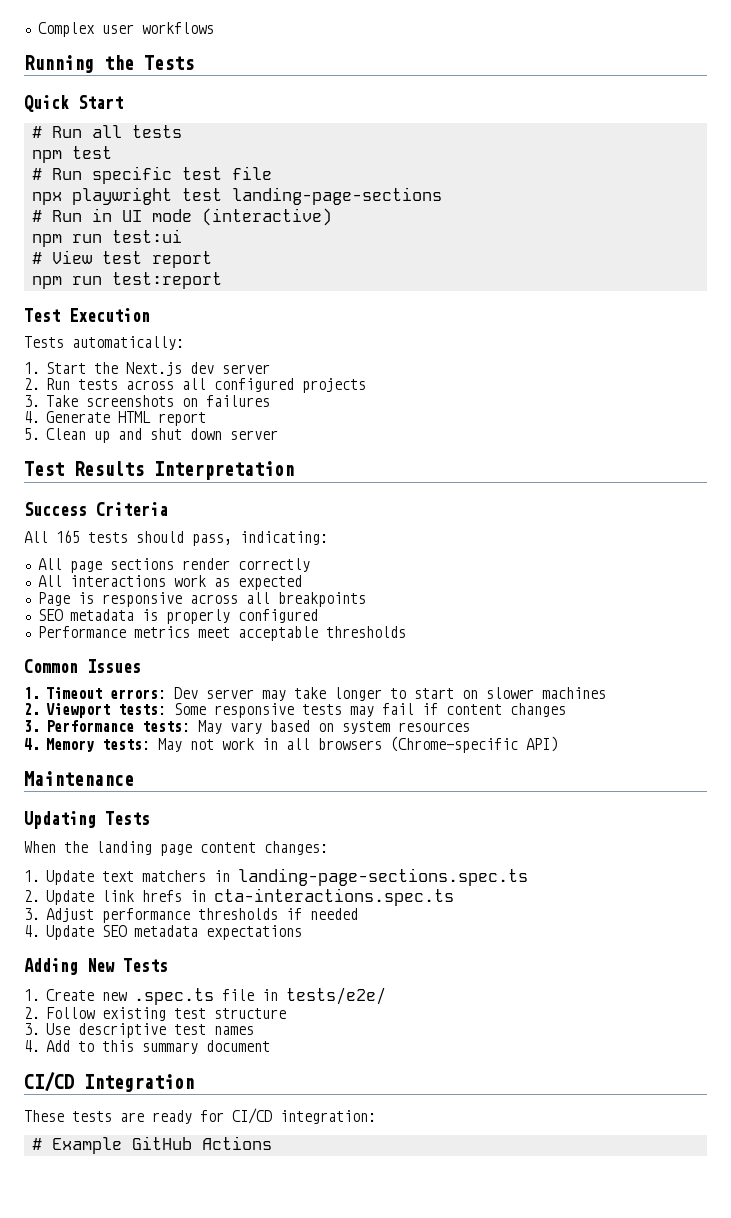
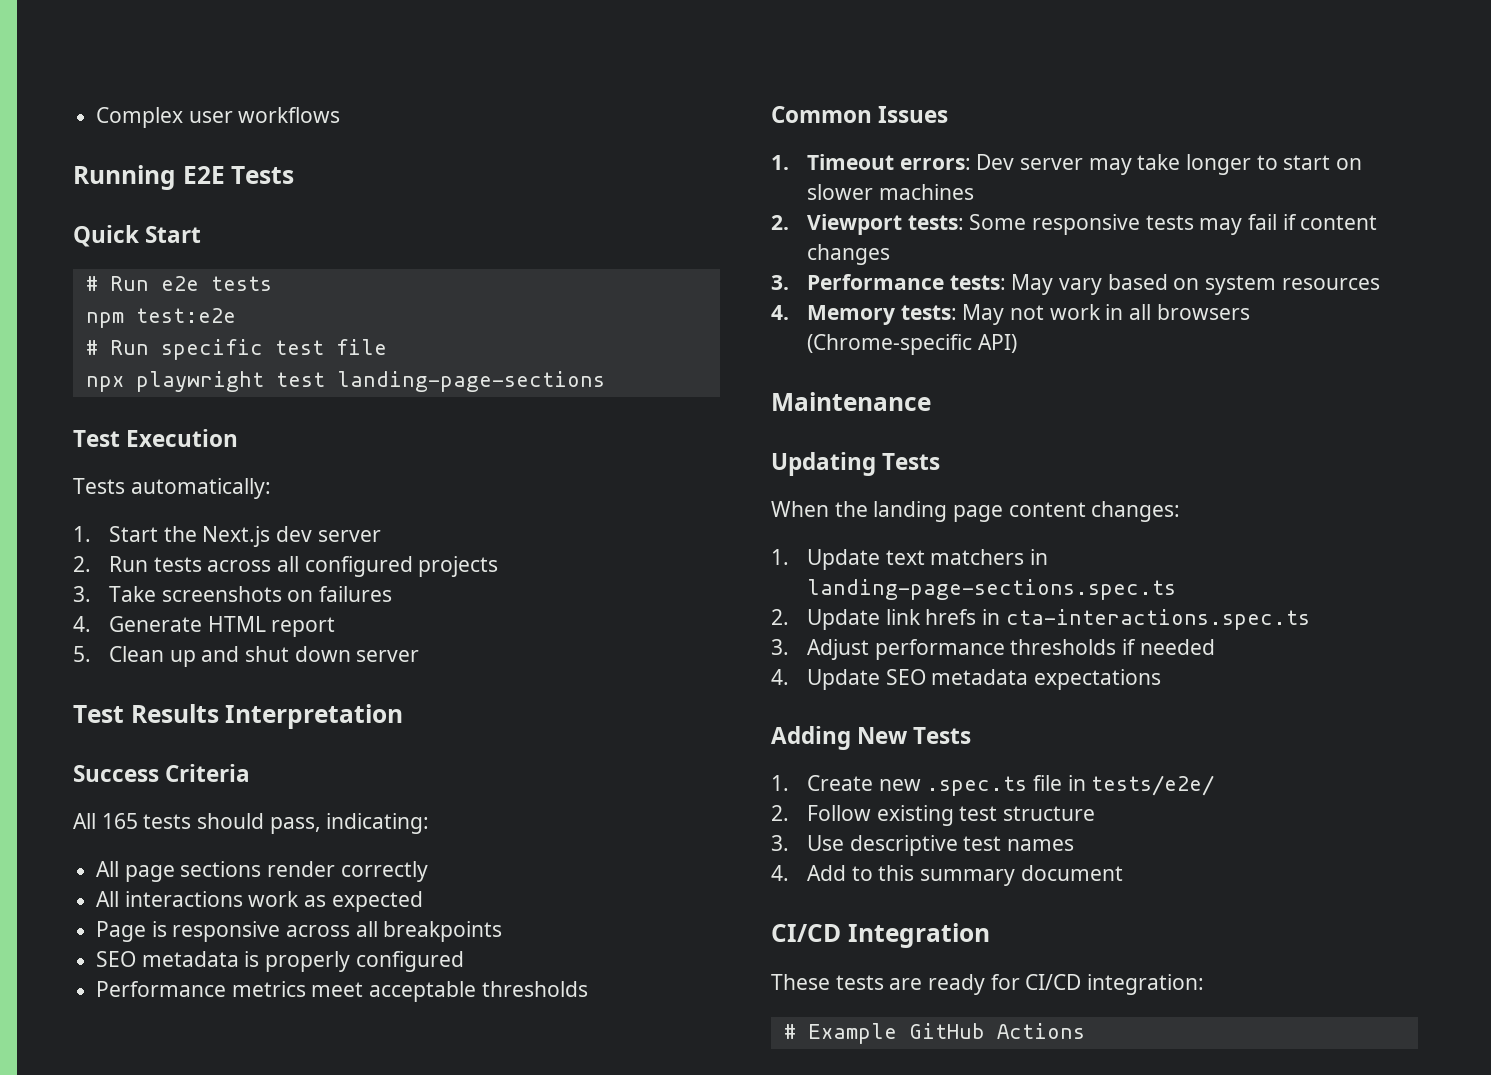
[104,55,134,70] the -> [182,166,225,184] E2E
[91,125,122,138] all -> [160,276,199,291] e2e
[71,146,112,159] test -> [135,308,236,323] test:e2e
[31,208,332,226] [31,229,182,247] [31,250,212,268] [31,272,222,289] // # Run in UI mode (interactive) // npm run test:ui // # View test report // npm run test:report -> (605, 381) none

